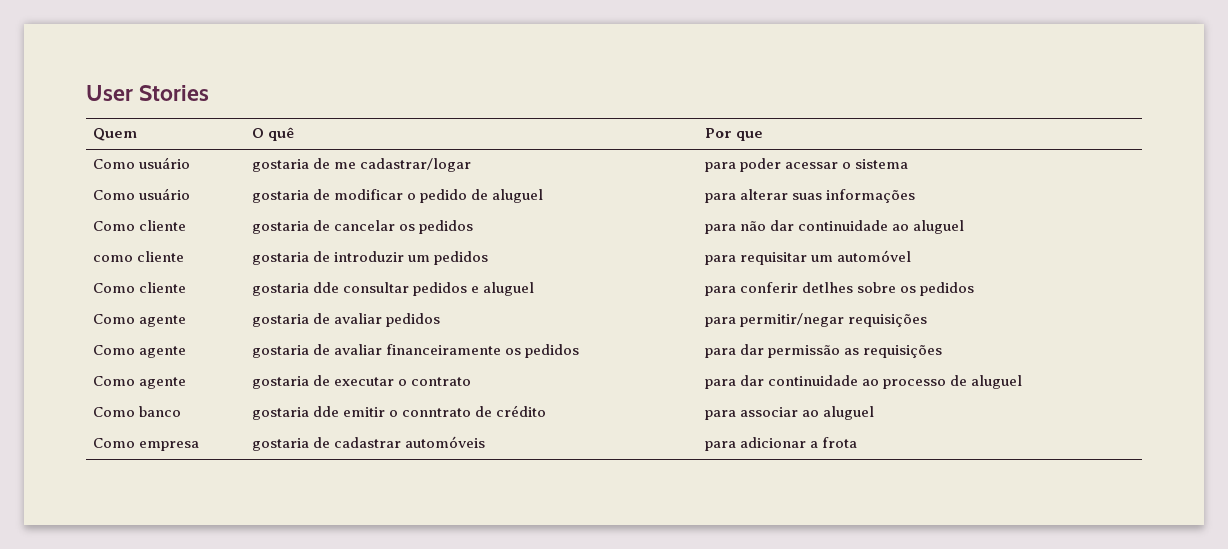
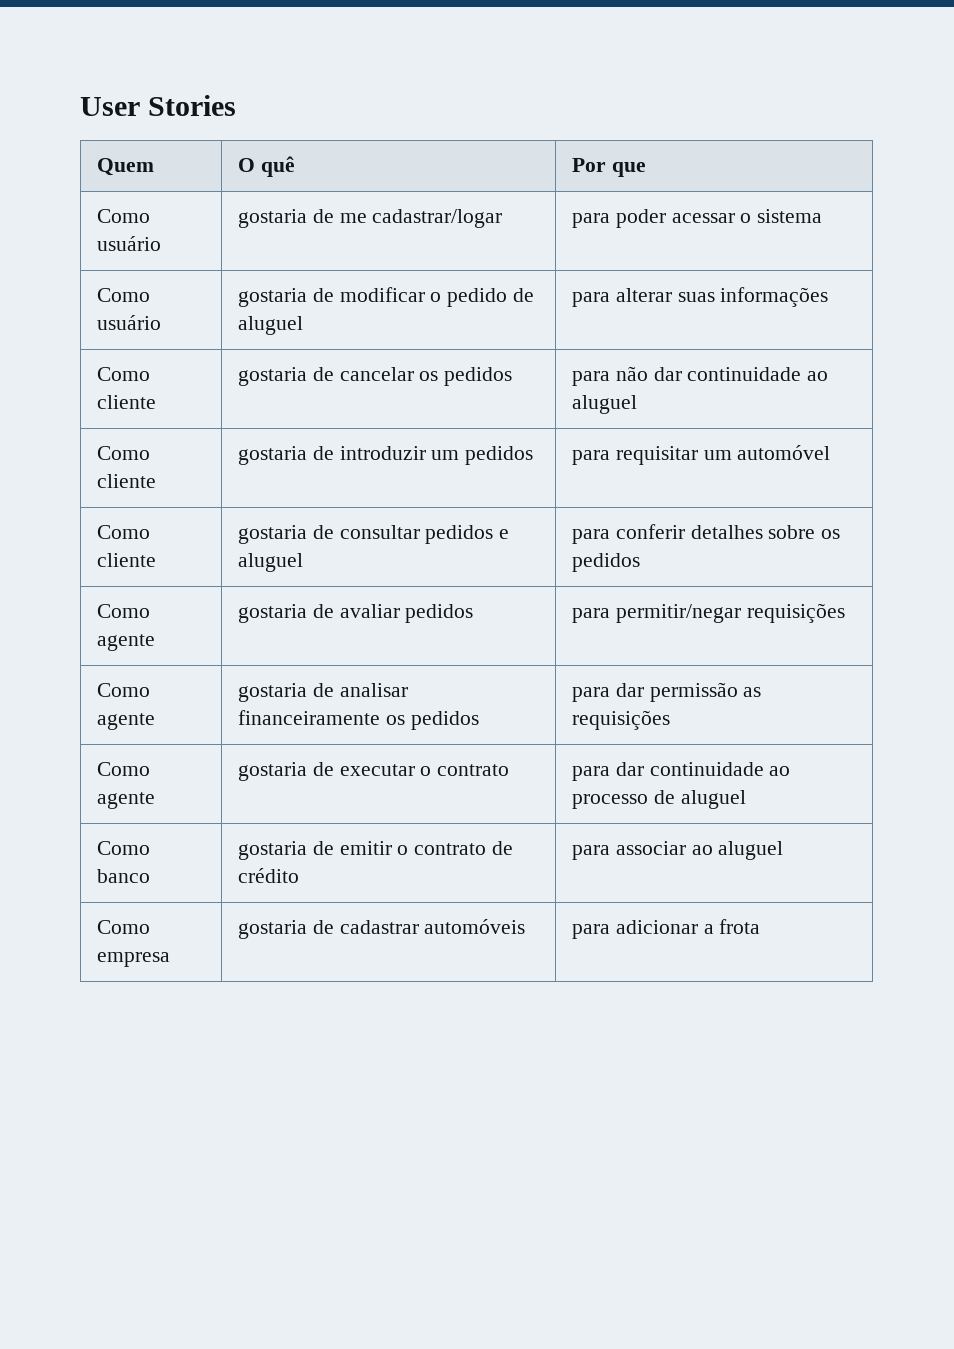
[92,255,133,262] como -> [96,446,150,460] Como
[313,282,340,293] dde -> [312,525,334,539] de
[802,282,854,293] detlhes -> [690,525,763,539] detalhes
[334,344,383,355] avaliar -> [339,683,408,697] analisar
[313,406,340,417] dde -> [312,841,334,855] de
[402,408,472,417] conntrato -> [414,843,487,855] contrato

